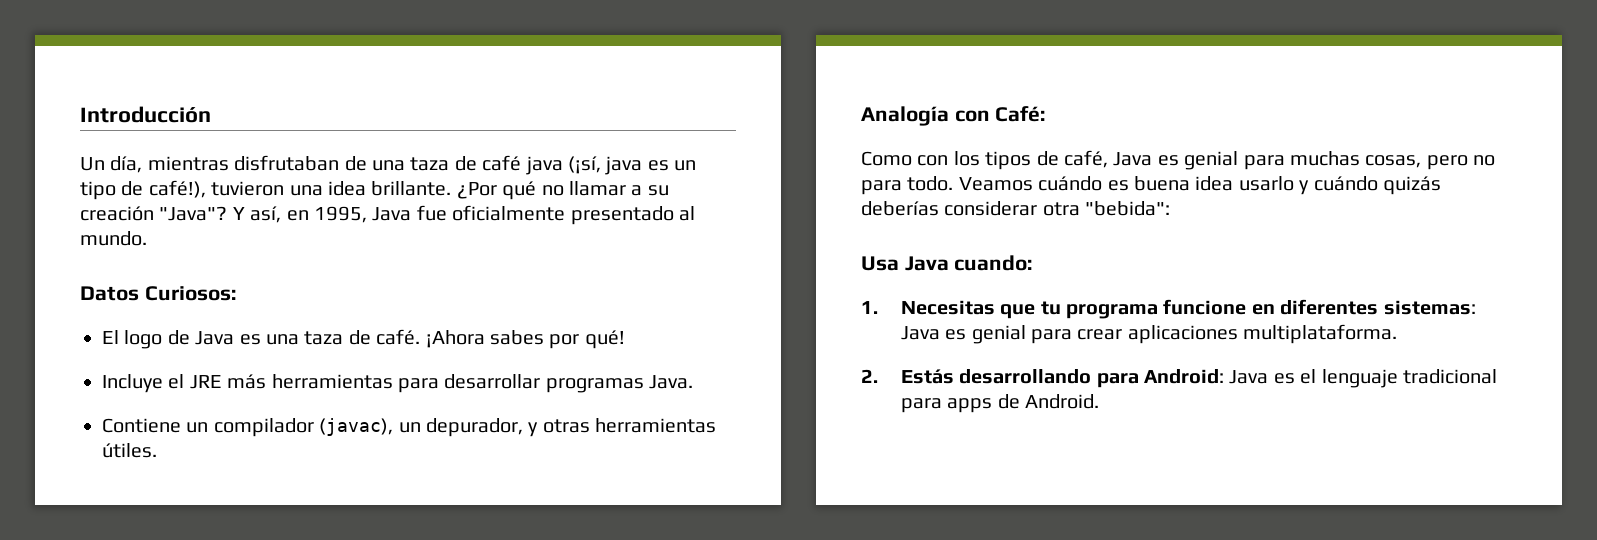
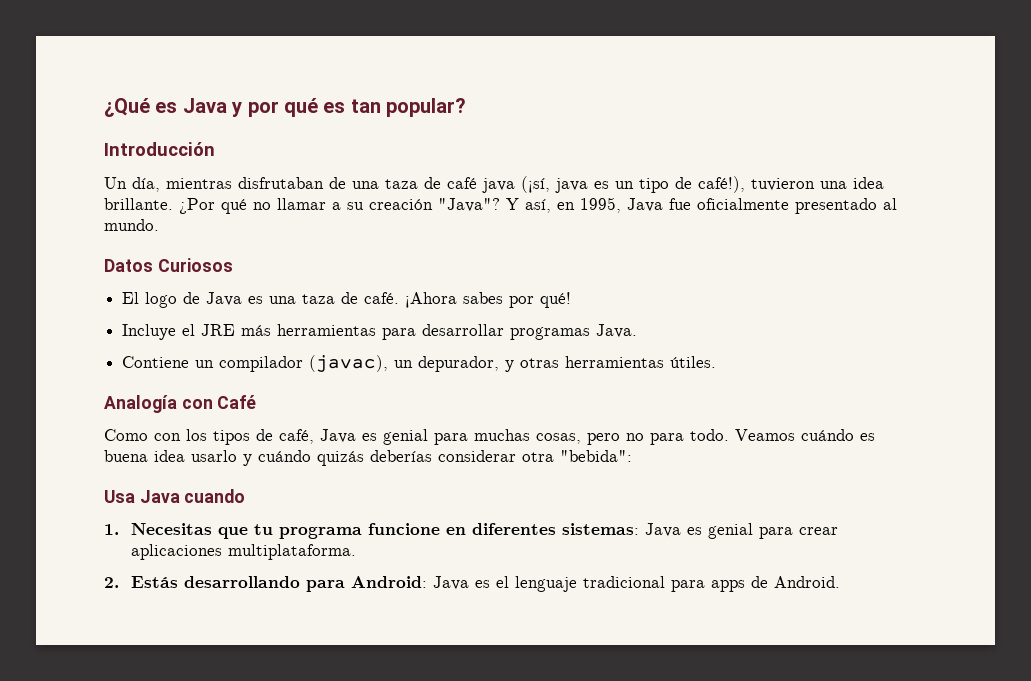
(80, 114) none -> [104,98,467,117] ¿Qué es Java y por qué es tan popular? //
[144,286,236,301] Curiosos: -> [157,258,233,272] Curiosos
[995,106,1046,122] Café: -> [217,395,257,409] Café
[954,255,1033,271] cuando: -> [184,489,246,503] cuando

